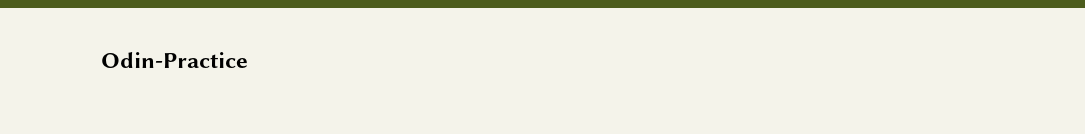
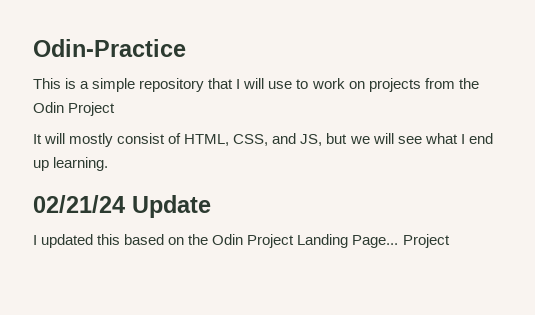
(248, 60) none -> [33,78,479,92] [33,102,116,116] [33,133,493,147] [33,157,109,171] [33,195,211,218] [33,234,450,248] // This is a simple repository that I will use to work on projects from the Odin Project // It will mostly consist of HTML, CSS, and JS, but we will see what I end up learning. // 02/21/24 Update // I updated this based on the Odin Project Landing Page... Project

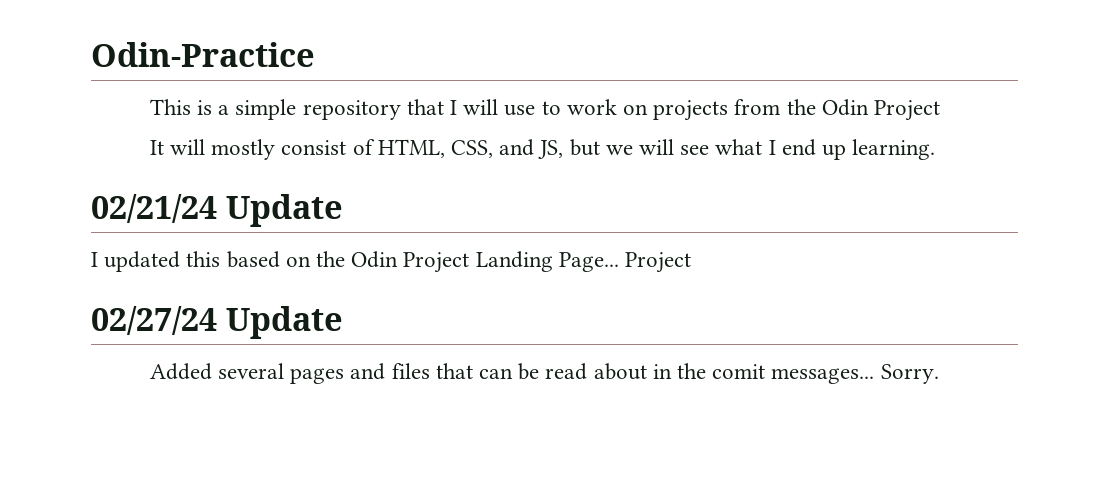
(450, 241) none -> [91,306,343,339] [149,363,939,384] // 02/27/24 Update // Added several pages and files that can be read about in the comit messages... Sorry.

